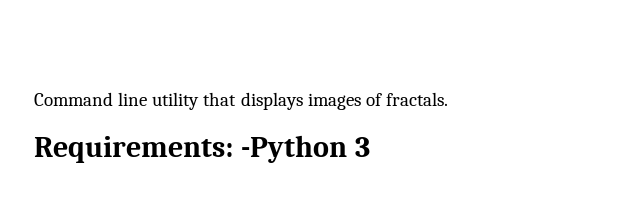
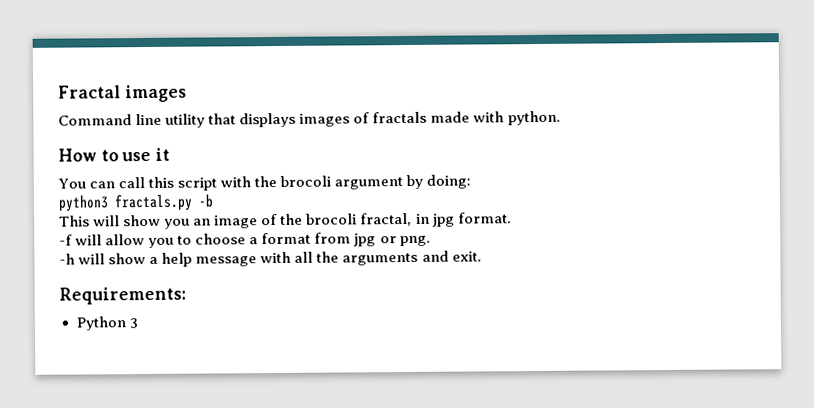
(34, 99) none -> [58,84,187,103] Fractal images //
[385,92,448,106] fractals. -> [372,110,561,126] [58,147,171,162] [58,174,472,191] [58,193,214,212] [59,212,512,229] [59,232,431,248] [59,250,482,267] fractals made with python. // How to use it // You can call this script with the brocoli argument by doing: // python3 fractals.py -b // This will show you an image of the brocoli fractal, in jpg format. // -f will allow you to choose a format from jpg or png. // -h will show a help message with all the arguments and exit.
[240,135,347,163] -Python -> [75,316,126,331] // Python

